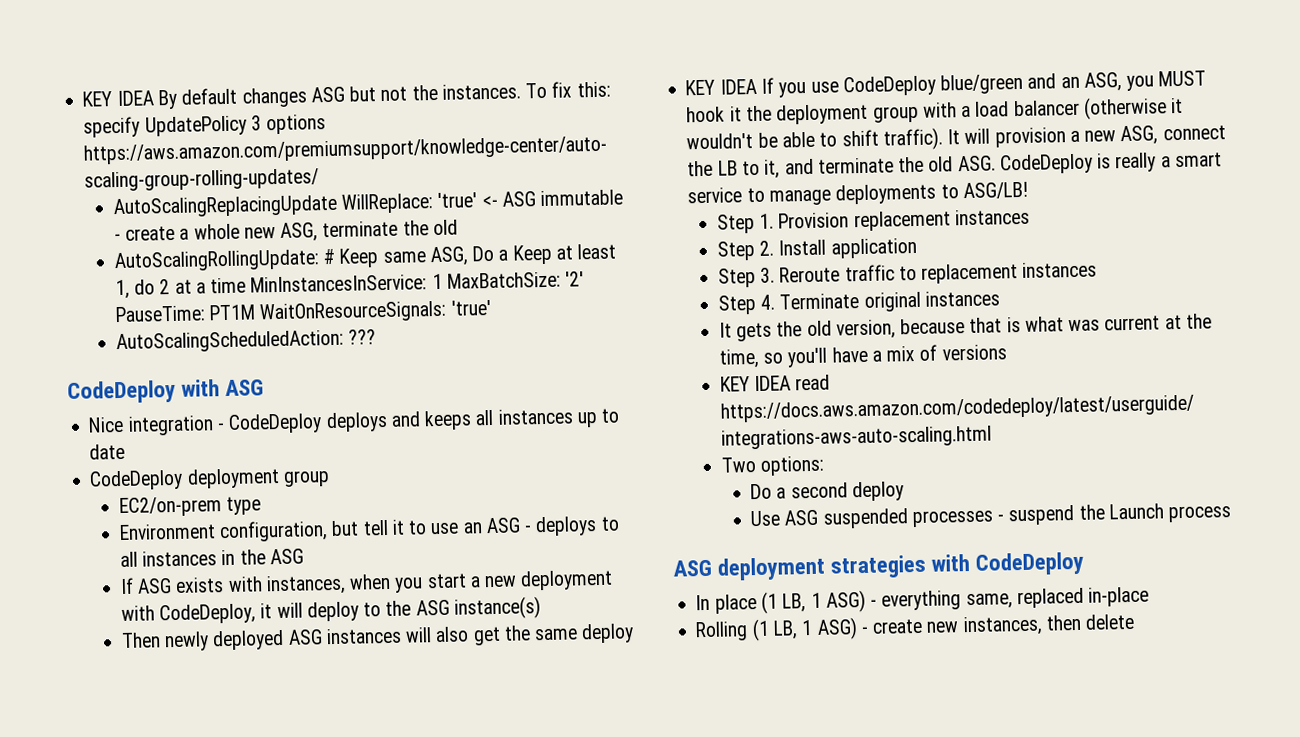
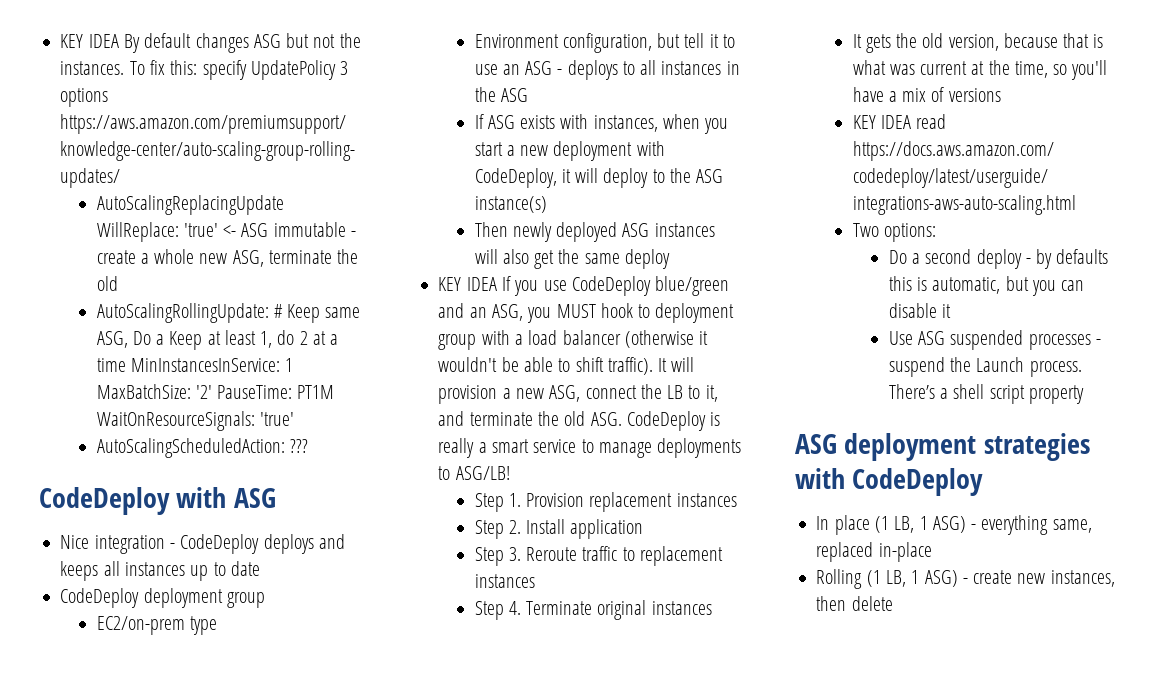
[729,105,772,122] it the -> [638,304,651,318] to
(904, 491) none -> [1025,249,1109,269] [888,276,1085,296] [888,303,952,318] - by defaults this is automatic, but you can disable it
[1168,505,1232,523] process -> [1029,361,1082,377] [888,384,1084,404] process. There’s a shell script property

